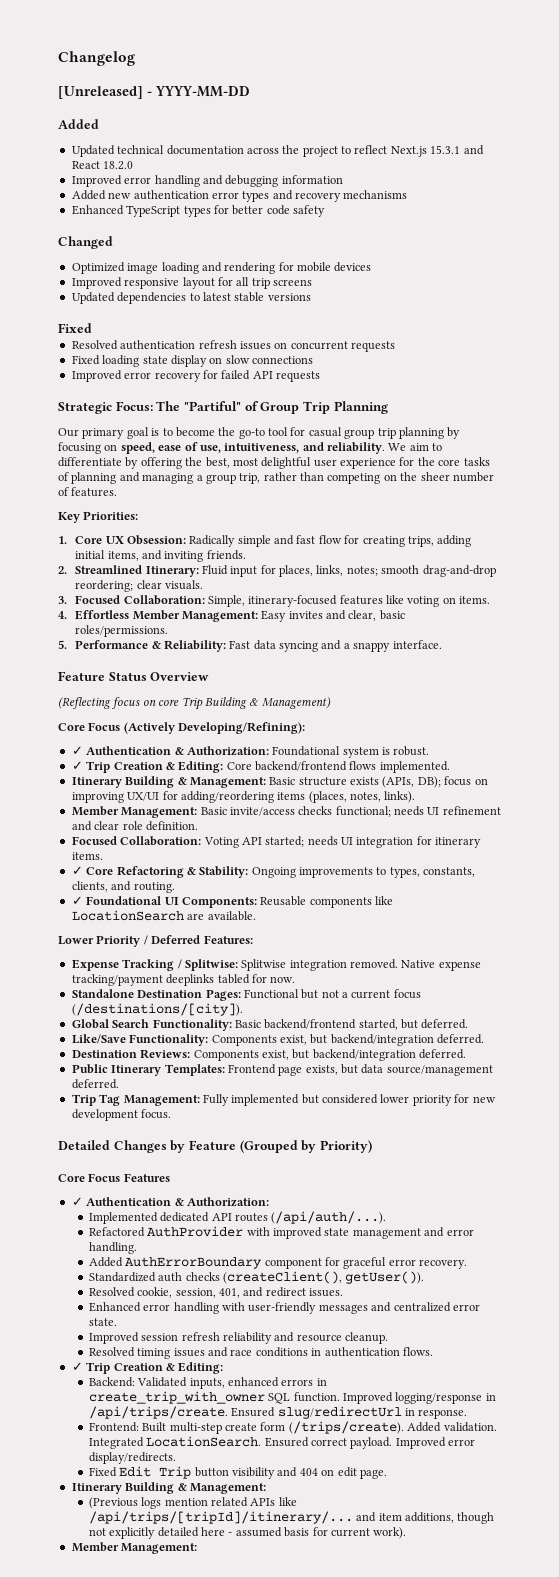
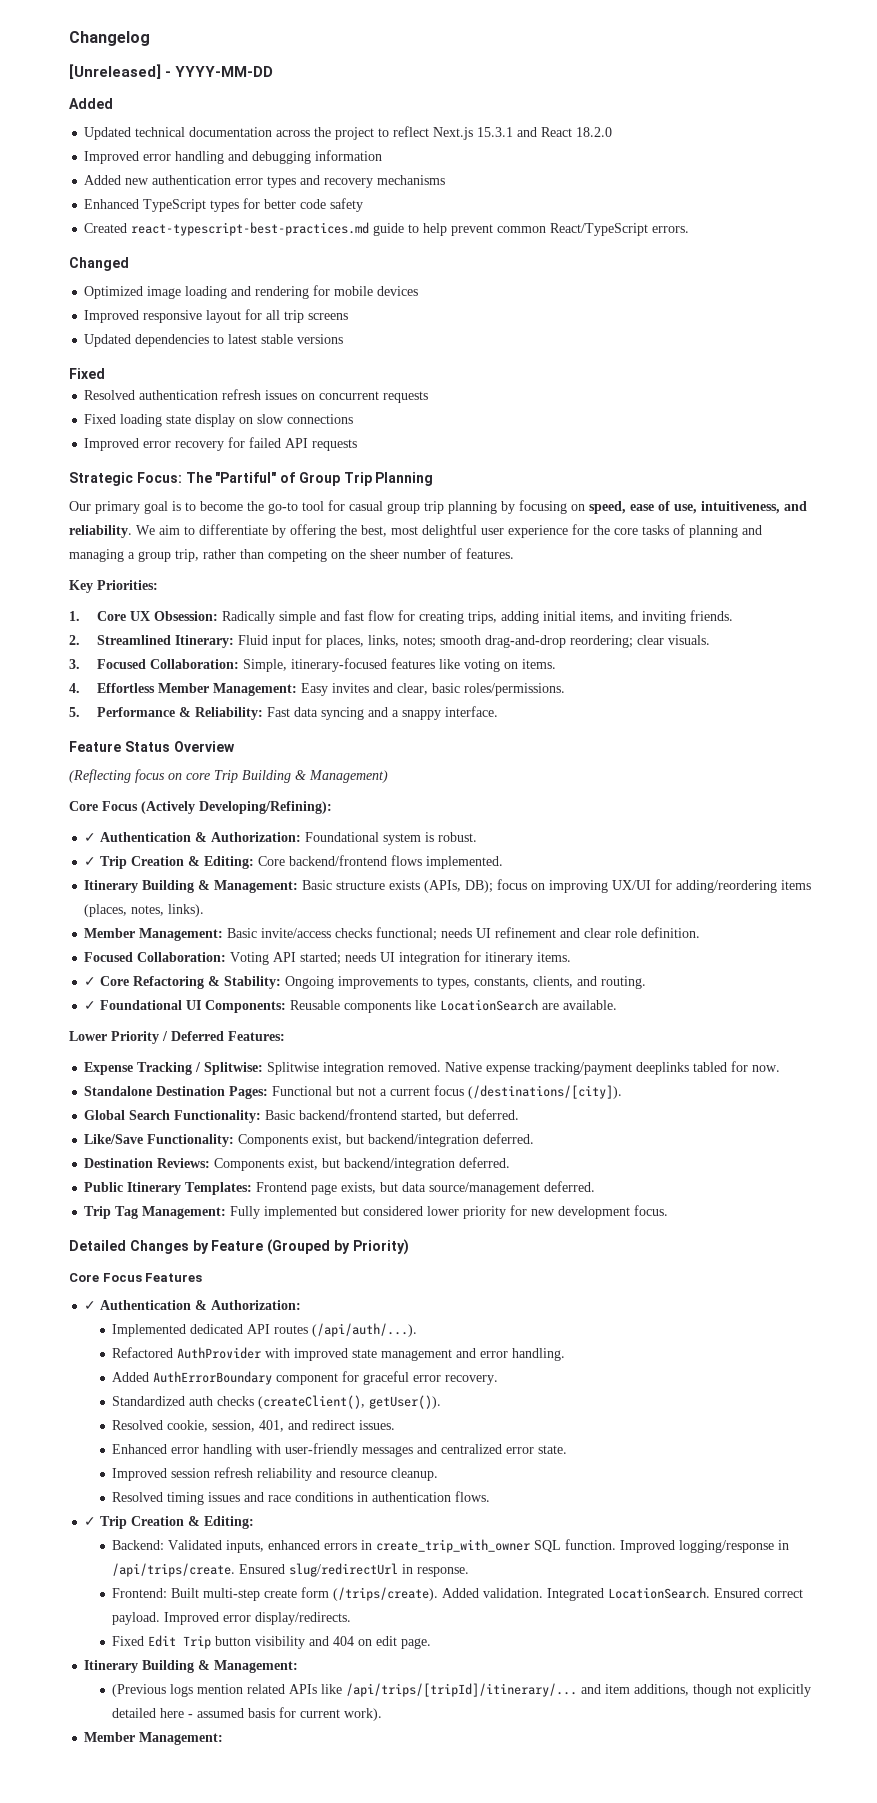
(325, 211) none -> [84,222,690,236] // Created react-typescript-best-practices.md guide to help prevent common React/TypeScript errors.

